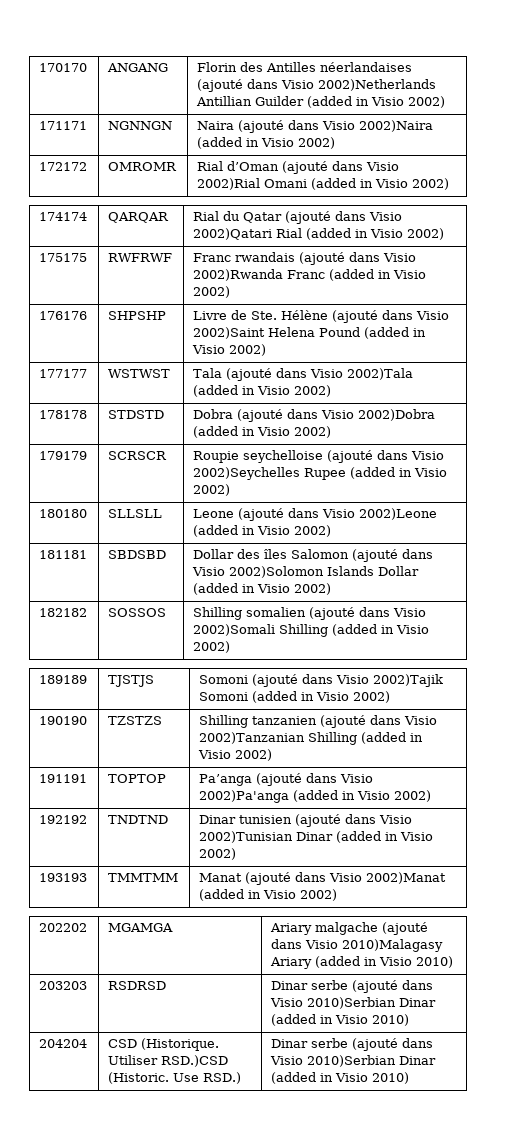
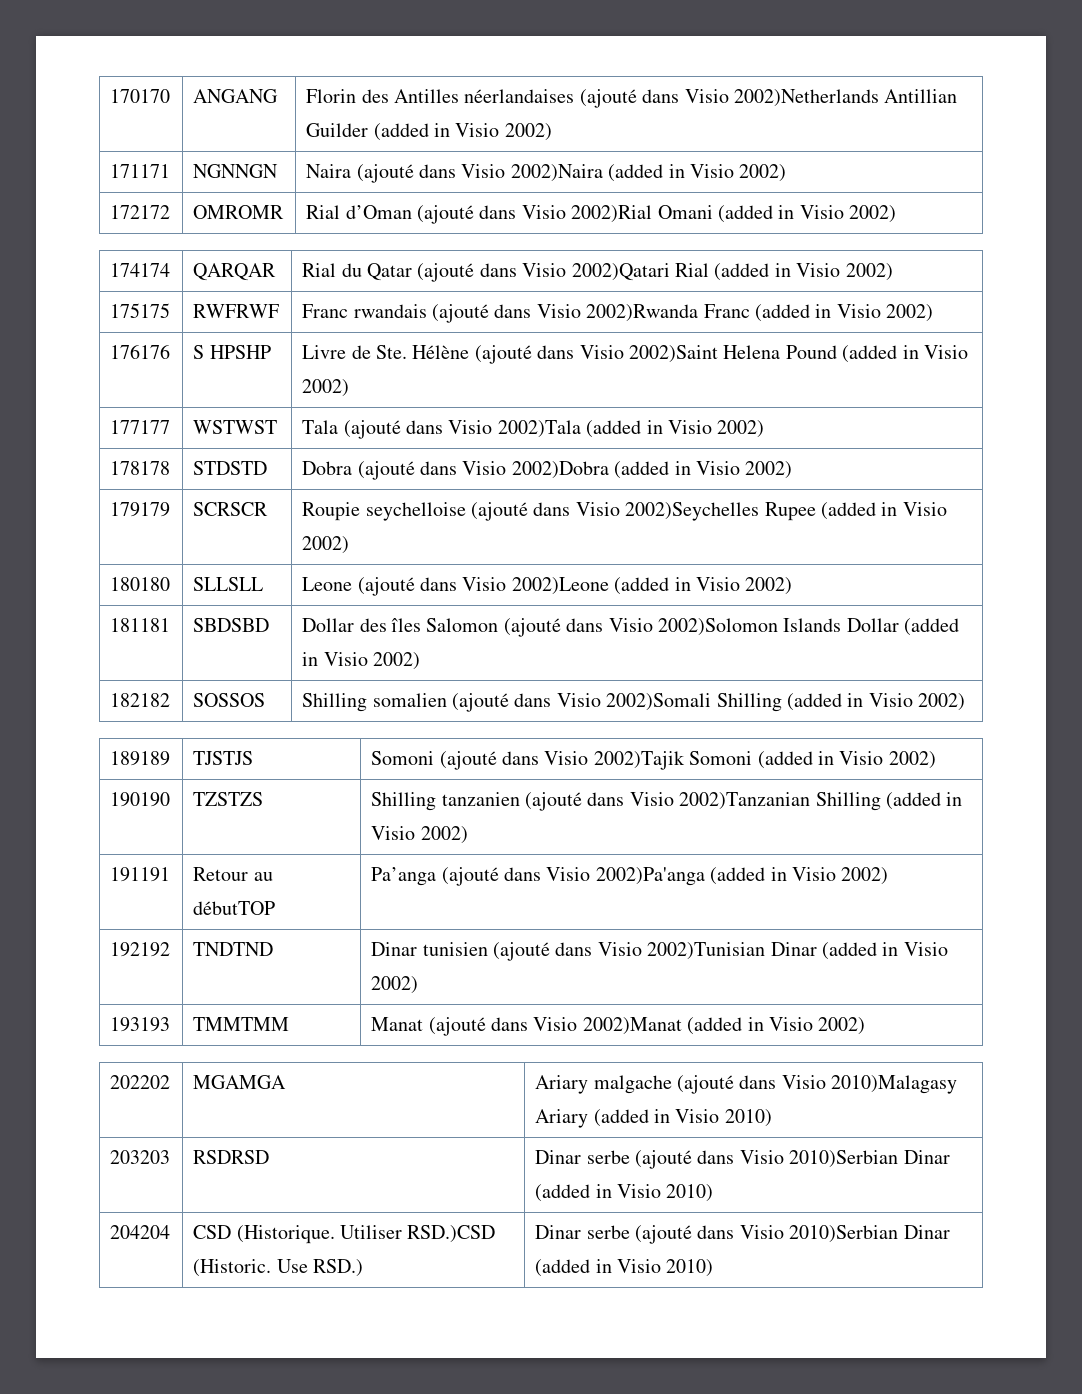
[108,311,167,320] SHPSHP -> [193,345,271,359] S HPSHP
[108,774,167,783] TOPTOP -> [193,867,273,881] [193,901,276,915] Retour au débutTOP

